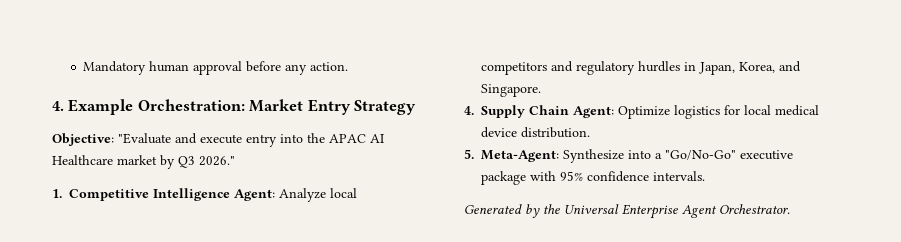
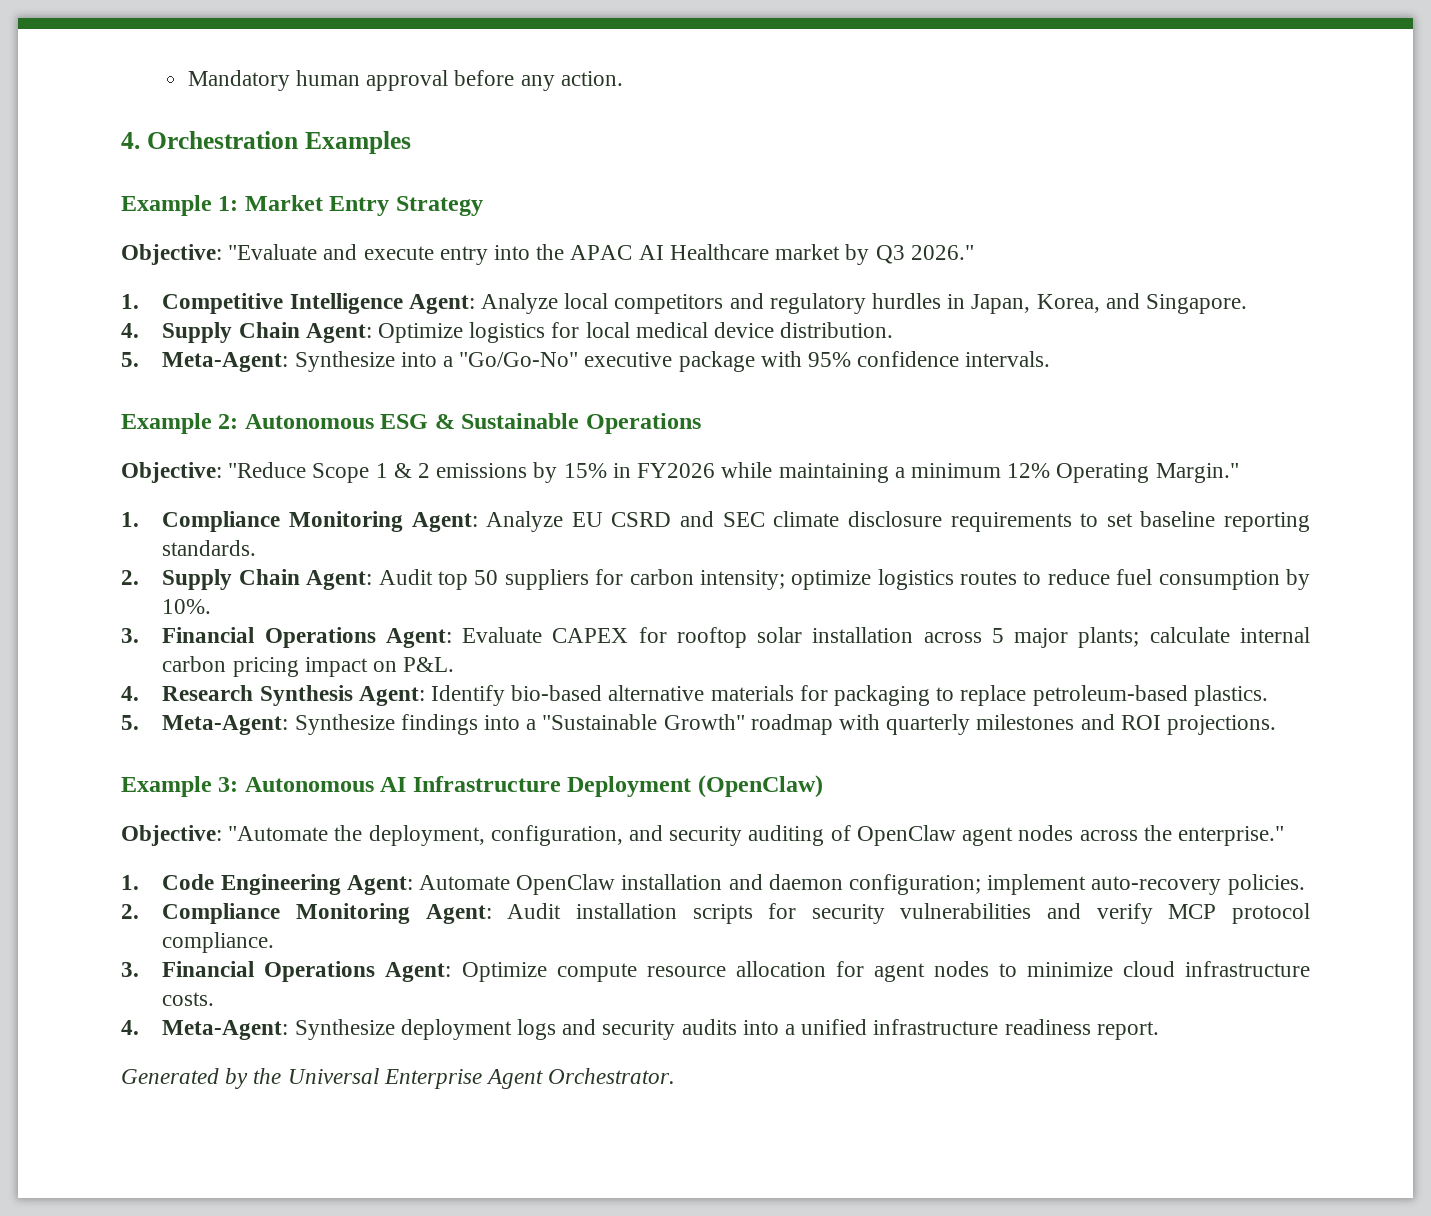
[68,99,245,115] Example Orchestration: -> [146,131,411,154] [121,195,239,216] Orchestration Examples // Example 1:
[665,150,736,160] "Go/No-Go" -> [459,352,579,367] "Go/Go-No"
(705, 176) none -> [121,413,701,434] [121,462,1239,483] [121,511,1311,532] [162,540,257,556] [121,569,1310,590] [162,599,212,614] [121,627,1310,648] [162,656,455,677] [121,685,1268,706] [121,714,1277,735] [121,775,823,798] [121,825,1284,846] [121,874,1305,895] [121,903,1310,924] [162,932,275,953] [121,961,1311,982] [162,992,215,1006] [121,1019,1159,1040] // Example 2: Autonomous ESG & Sustainable Operations // Objective: "Reduce Scope 1 & 2 emissions by 15% in FY2026 while maintaining a minimum 12% Operating Margin." // 1. Compliance Monitoring Agent: Analyze EU CSRD and SEC climate disclosure requirements to set baseline reporting standards. // 2. Supply Chain Agent: Audit top 50 suppliers for carbon intensity; optimize logistics routes to reduce fuel consumption by 10%. // 3. Financial Operations Agent: Evaluate CAPEX for rooftop solar installation across 5 major plants; calculate internal carbon pricing impact on P&L. // 4. Research Synthesis Agent: Identify bio-based alternative materials for packaging to replace petroleum-based plastics. // 5. Meta-Agent: Synthesize findings into a "Sustainable Growth" roadmap with quarterly milestones and ROI projections. // Example 3: Autonomous AI Infrastructure Deployment (OpenClaw) // Objective: "Automate the deployment, configuration, and security auditing of OpenClaw agent nodes across the enterprise." // 1. Code Engineering Agent: Automate OpenClaw installation and daemon configuration; implement auto-recovery policies. // 2. Compliance Monitoring Agent: Audit installation scripts for security vulnerabilities and verify MCP protocol compliance. // 3. Financial Operations Agent: Optimize compute resource allocation for agent nodes to minimize cloud infrastructure costs. // 4. Meta-Agent: Synthesize deployment logs and security audits into a unified infrastructure readiness report.

